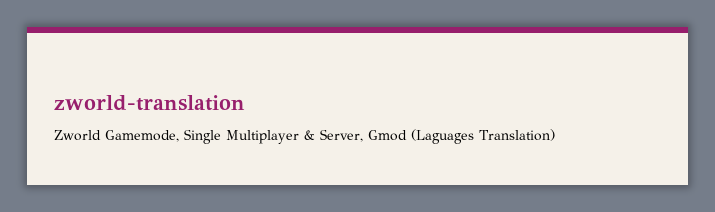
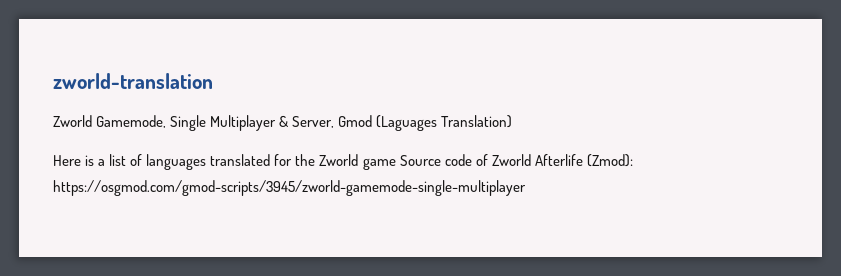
(555, 135) none -> [53,154,633,170] [53,180,526,196] // Here is a list of languages translated for the Zworld game Source code of Zworld Afterlife (Zmod): https://osgmod.com/gmod-scripts/3945/zworld-gamemode-single-multiplayer

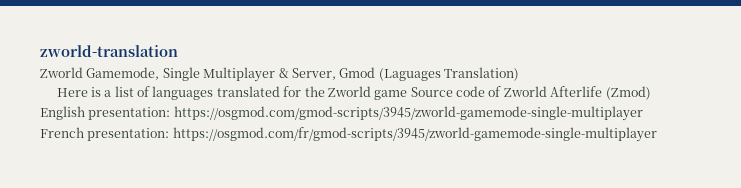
[586,154,633,167] [53,180,526,196] (Zmod): https://osgmod.com/gmod-scripts/3945/zworld-gamemode-single-multiplayer -> [605,86,651,100] [40,106,643,121] [40,127,657,142] (Zmod) // English presentation: https://osgmod.com/gmod-scripts/3945/zworld-gamemode-single-multiplayer // French presentation: https://osgmod.com/fr/gmod-scripts/3945/zworld-gamemode-single-multiplayer

